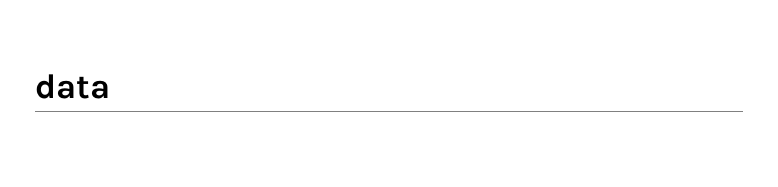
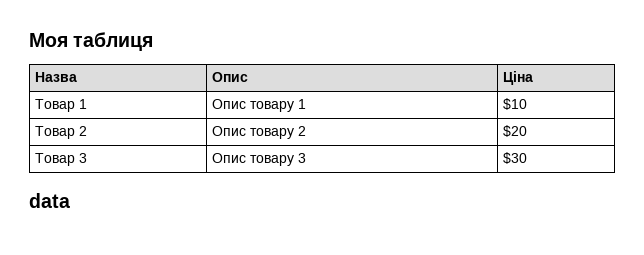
(35, 86) none -> [29,32,154,51] [35,72,78,82] [212,72,249,82] [503,71,534,85] [35,99,88,112] [212,99,307,112] [503,98,528,110] [35,126,88,139] [212,126,307,139] [503,125,528,137] [35,153,88,166] [212,153,307,166] [503,152,528,164] Моя таблиця // Назва | Опис | Ціна // Товар 1 | Опис товару 1 | $10 // Товар 2 | Опис товару 2 | $20 // Товар 3 | Опис товару 3 | $30 //

